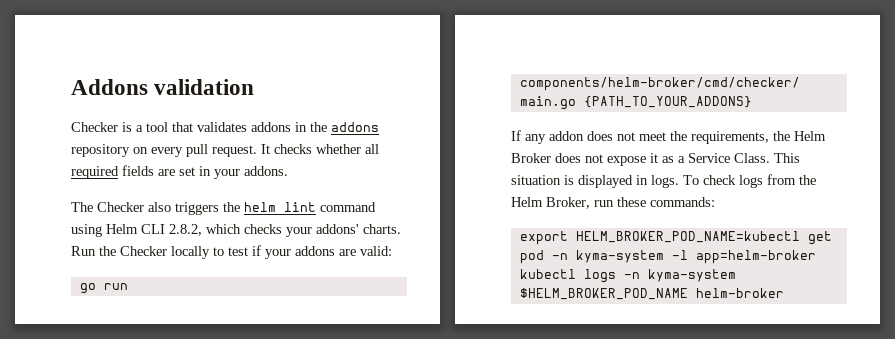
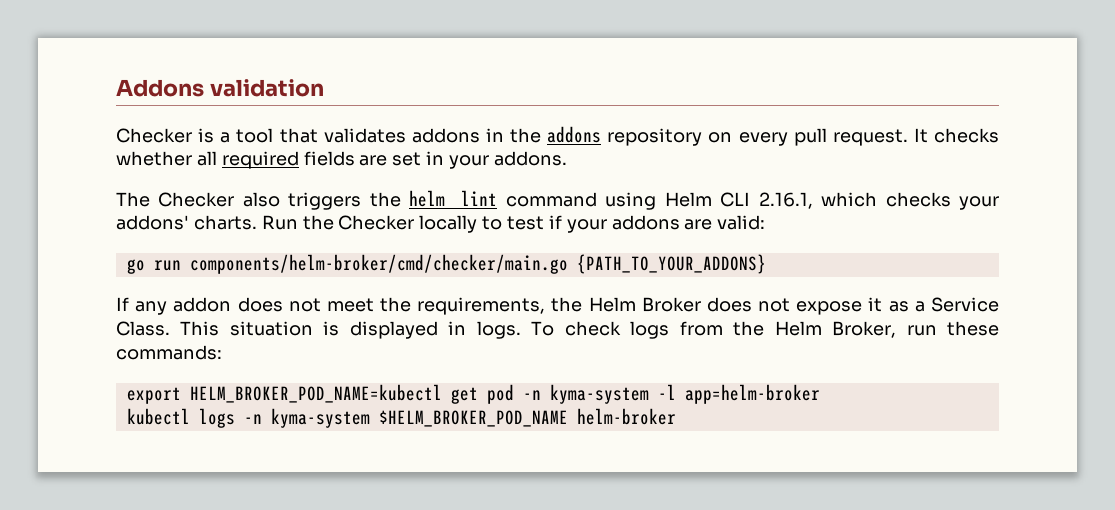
[169,224,202,236] 2.8.2, -> [758,192,813,209] 2.16.1,

